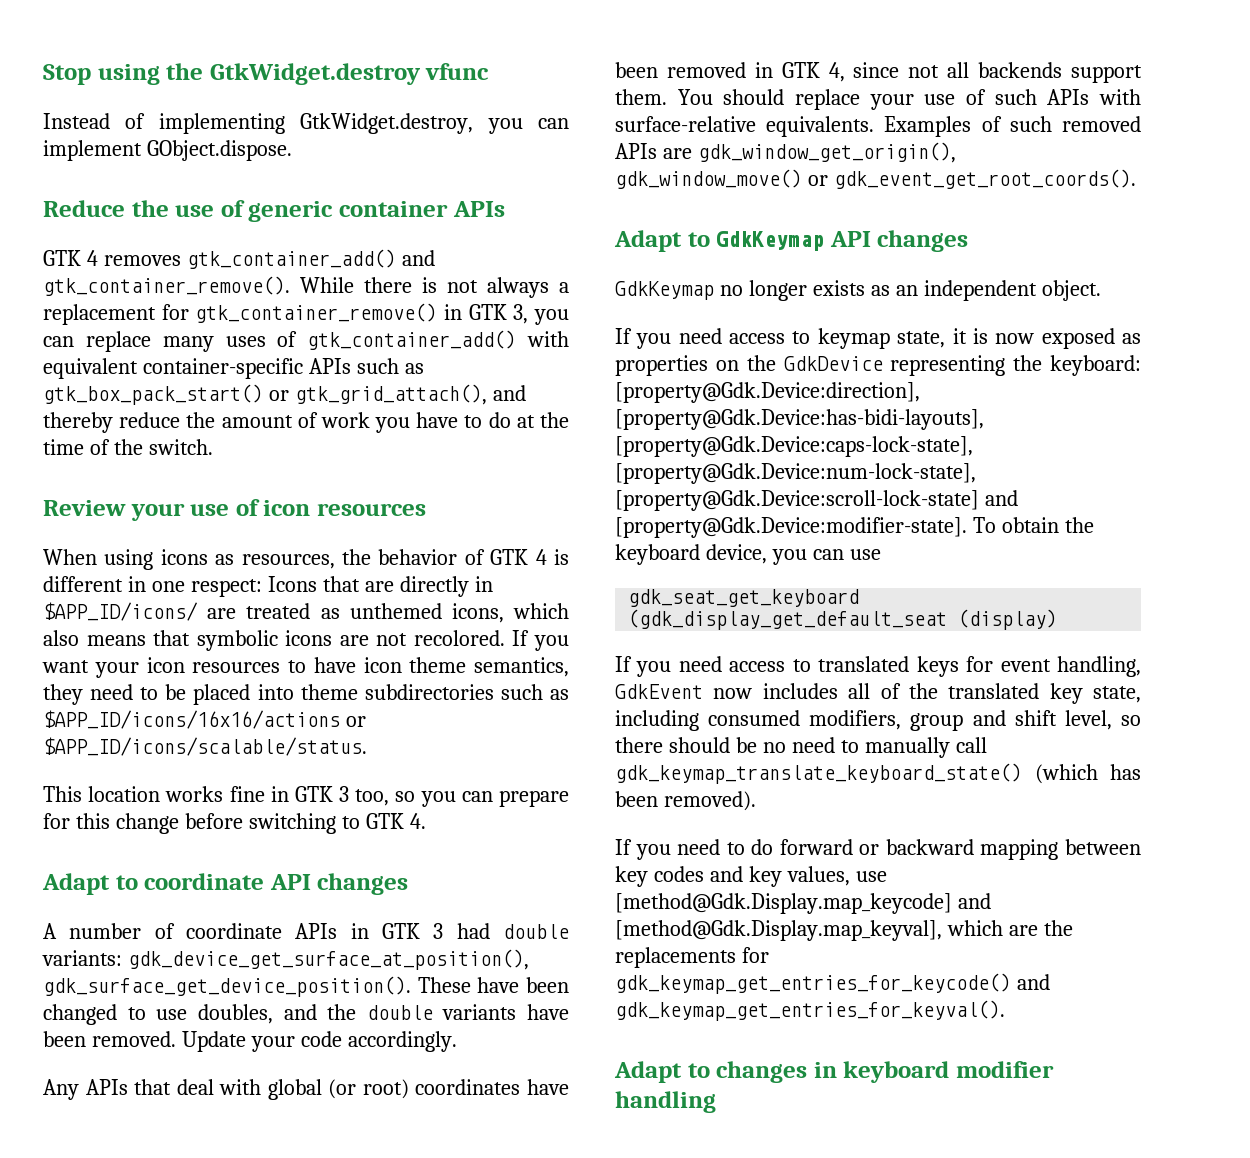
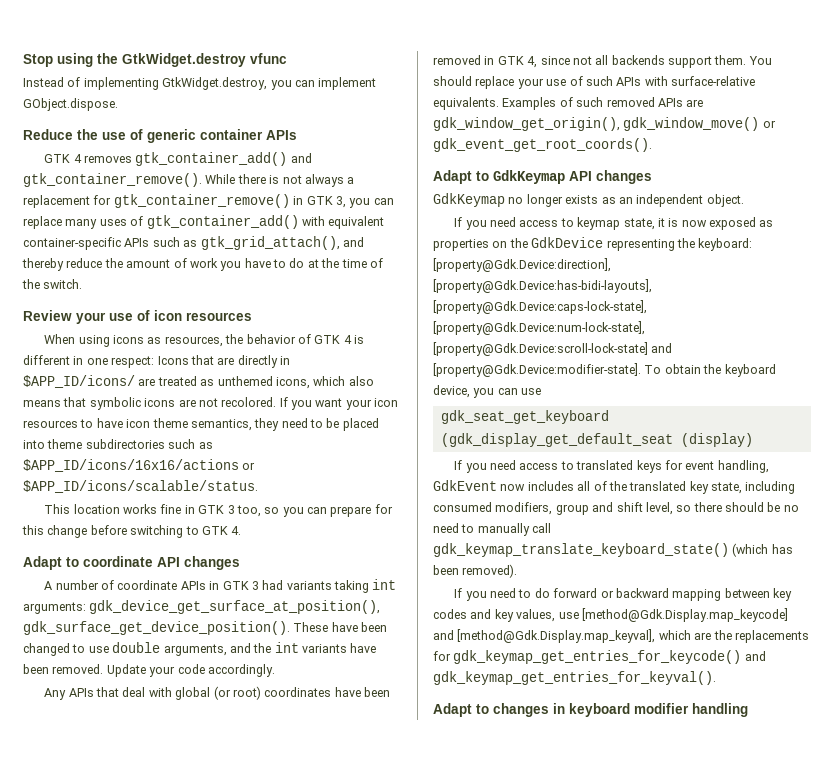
[43,384,289,405] gtk_box_pack_start() or -> (198, 243) none
[502,924,569,939] [42,950,122,966] double variants: -> [286,579,397,593] [23,602,86,614] variants taking int arguments:
[197,1004,273,1024] doubles, -> [112,642,227,656] double arguments,
[366,1005,433,1020] double -> [274,642,299,653] int

